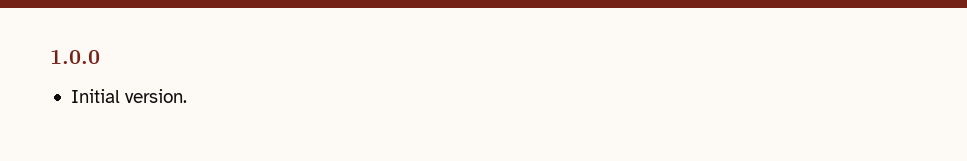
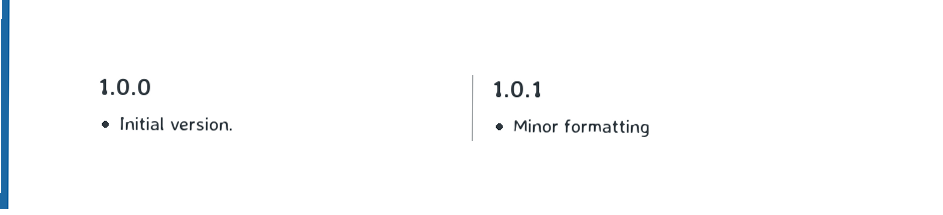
(188, 96) none -> [492,80,543,98] [511,119,651,138] // 1.0.1 // Minor formatting

